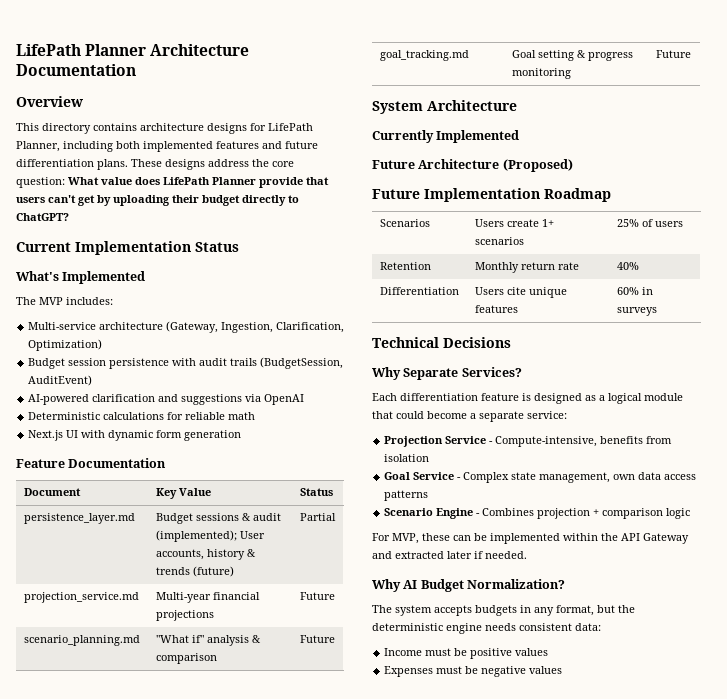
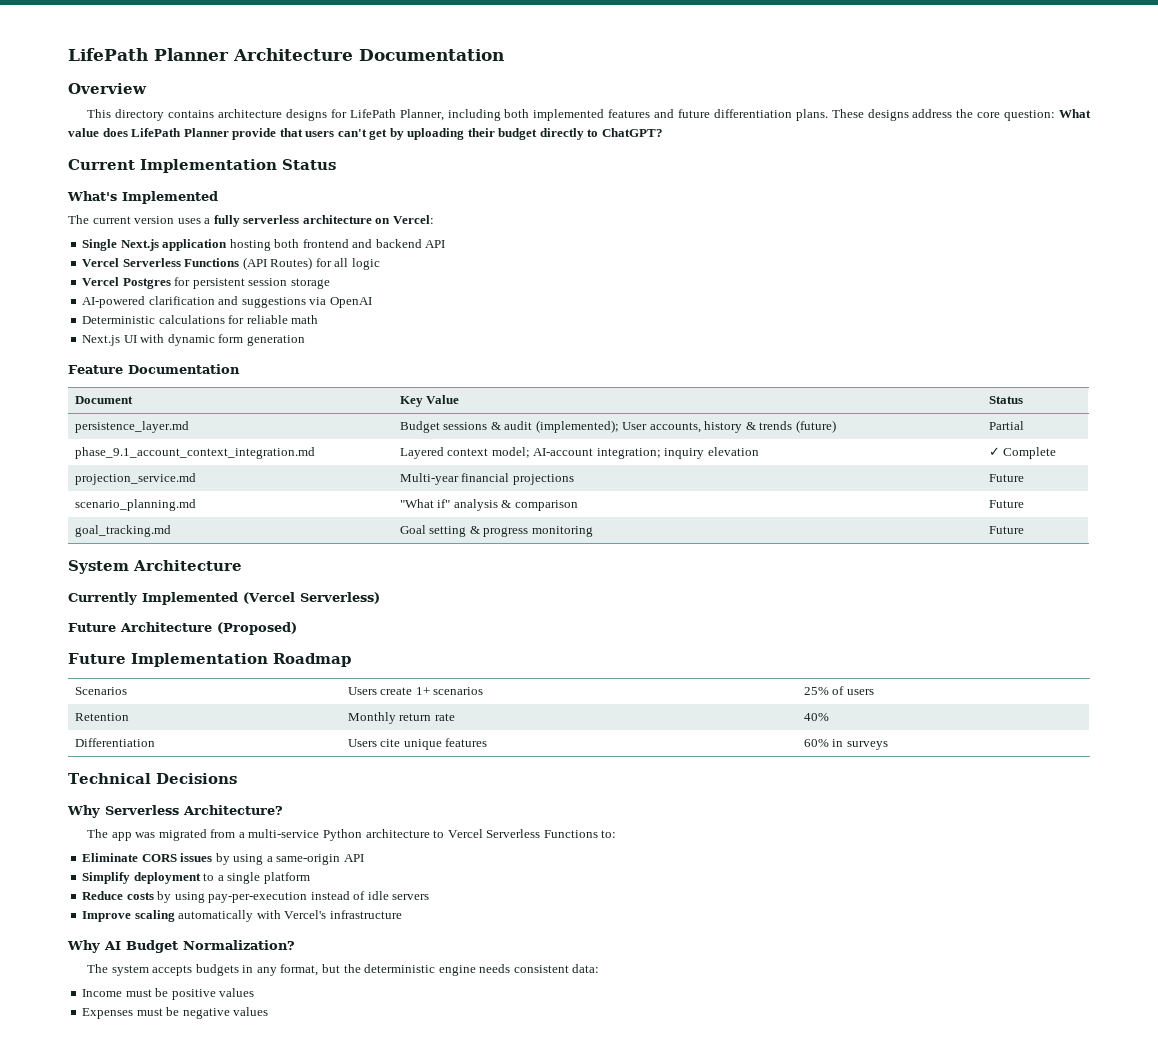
[39,297,113,305] [28,321,345,333] [28,339,103,351] [28,357,344,369] [28,375,93,386] MVP includes: // Multi-service architecture (Gateway, Ingestion, Clarification, Optimization) // Budget session persistence with audit trails (BudgetSession, AuditEvent) -> [92,215,434,227] [82,239,446,251] [82,257,380,270] [82,277,330,289] current version uses a fully serverless architecture on Vercel: // Single Next.js application hosting both frontend and backend API // Vercel Serverless Functions (API Routes) for all logic // Vercel Postgres for persistent session storage
(336, 517) none -> [74,447,315,459] [399,447,759,459] [988,447,1057,459] // phase_9.1_account_context_integration.md | Layered context model; AI-account integration; inquiry elevation | ✓ Complete
(520, 136) none -> [243,592,380,604] (Vercel Serverless)
[403,367,522,380] [372,393,683,404] [372,411,567,422] [384,436,673,447] [384,454,430,462] [384,472,697,483] [384,490,429,501] [384,508,691,519] [372,533,689,544] [372,551,527,559] Separate Services? // Each differentiation feature is designed as a logical module that could become a separate service: // Projection Service - Compute-intensive, benefits from isolation // Goal Service - Complex state management, own data access patterns // Scenario Engine - Combines projection + comparison logic // For MVP, these can be implemented within the API Gateway and extracted later if needed. -> [105,805,283,815] [87,829,617,841] [82,853,364,865] [82,872,310,884] [82,891,430,903] [82,910,402,922] Serverless Architecture? // The app was migrated from a multi-service Python architecture to Vercel Serverless Functions to: // Eliminate CORS issues by using a same-origin API // Simplify deployment to a single platform // Reduce costs by using pay-per-execution instead of idle servers // Improve scaling automatically with Vercel's infrastructure

